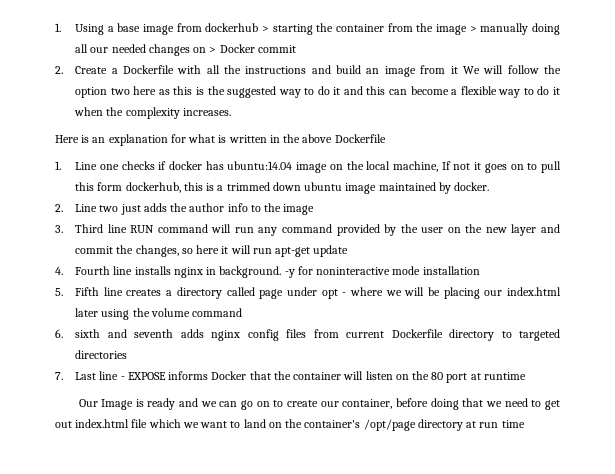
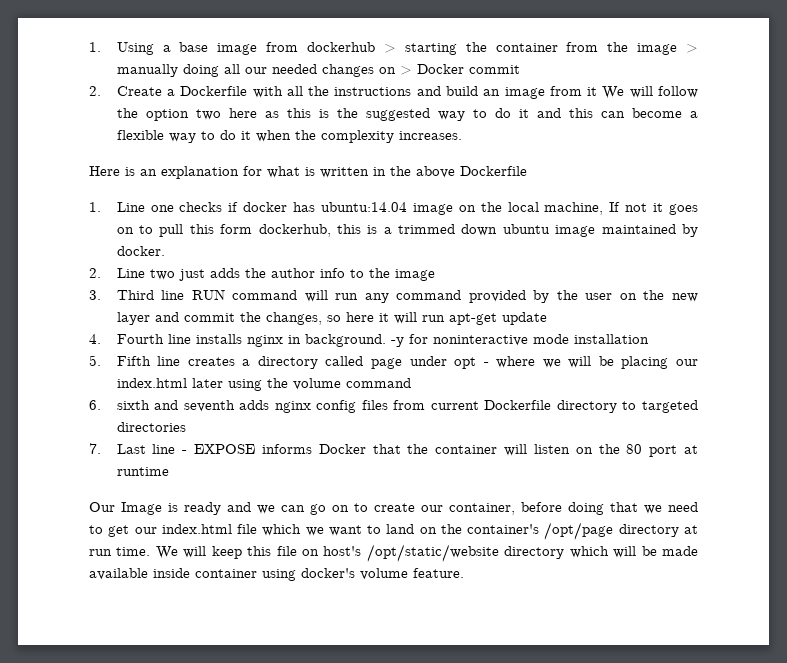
[55,421,72,428] out -> [134,527,157,534] our
[501,420,525,428] time -> [116,544,699,562] [89,568,464,581] time. We will keep this file on host's /opt/static/website directory which will be made available inside container using docker's volume feature.

